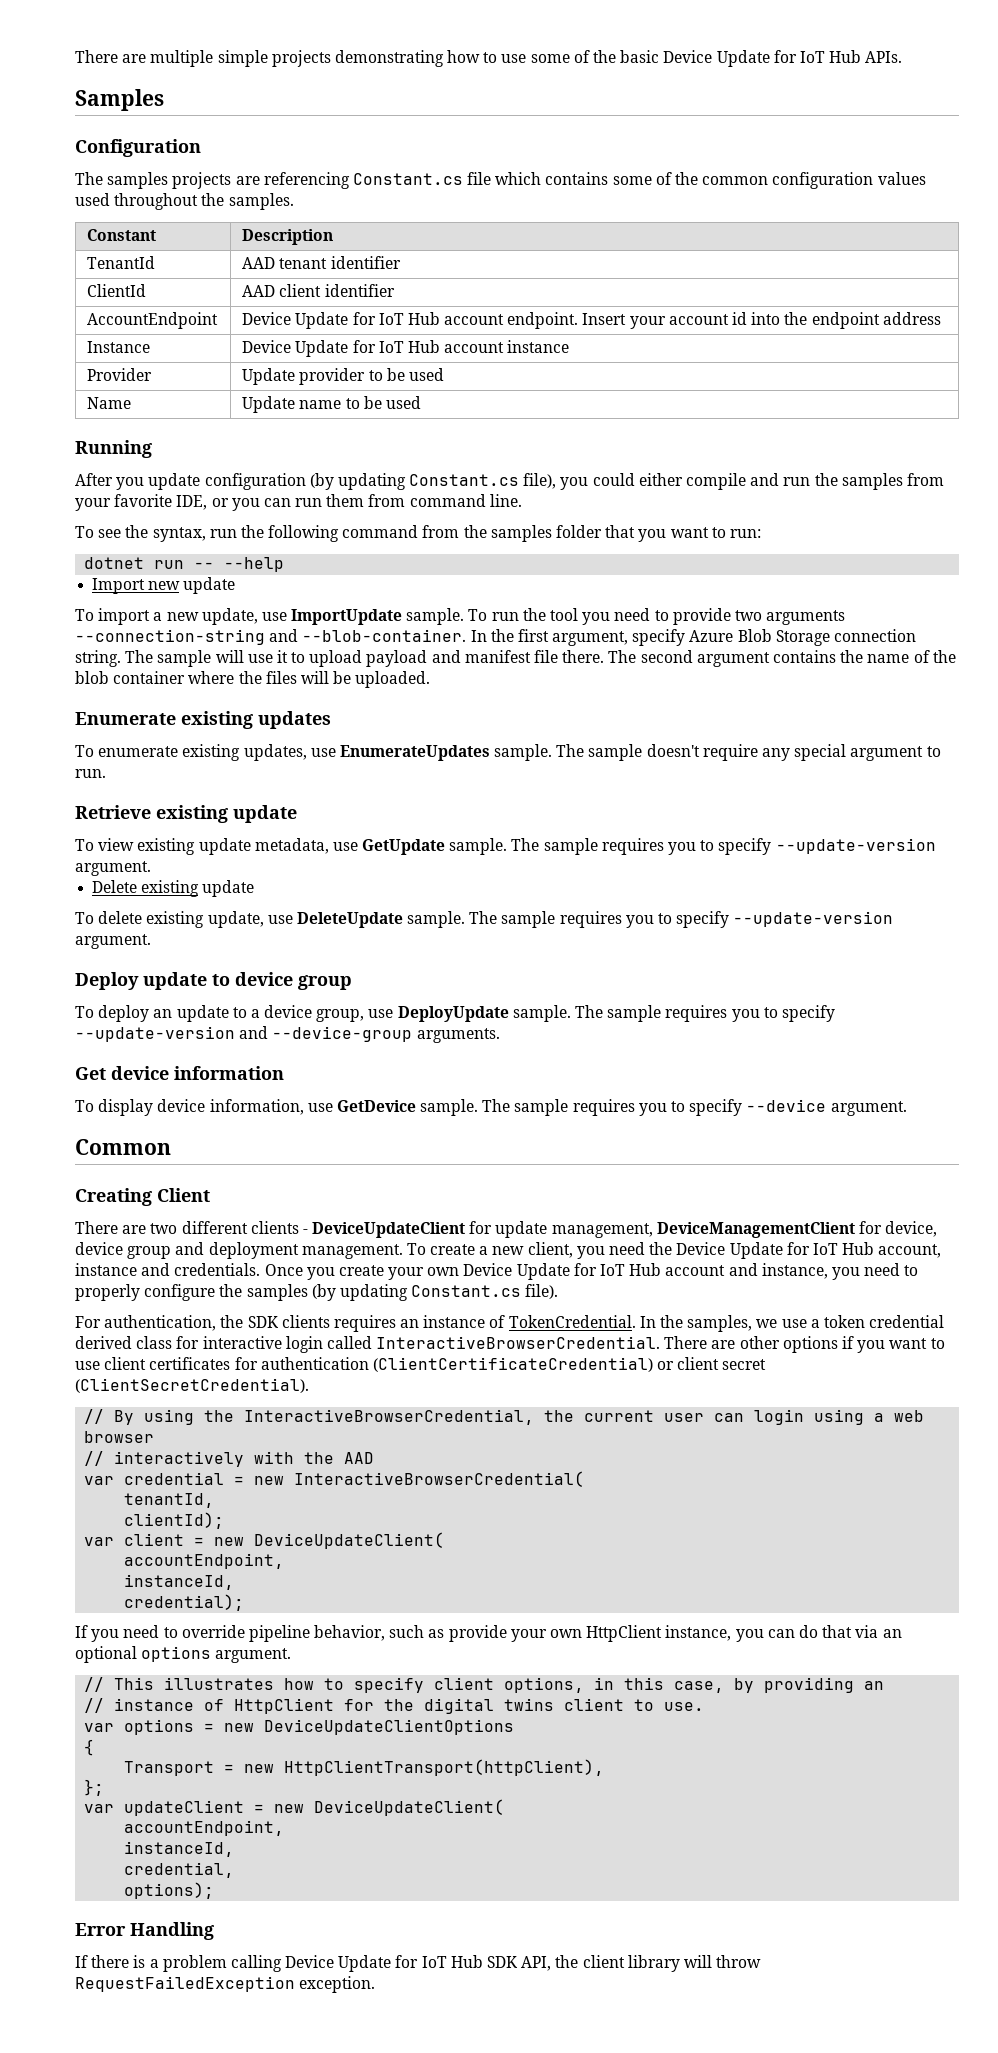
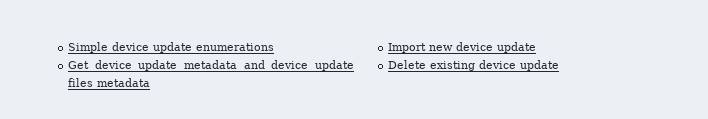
[75,50,903,67] [75,89,164,111] [75,139,201,157] [75,172,926,189] [75,193,294,210] [87,229,157,241] [242,229,334,245] [87,256,156,269] [242,256,401,269] [87,284,147,297] [242,284,395,297] [87,312,219,329] [242,312,941,329] [87,341,151,353] [242,340,570,357] [87,368,153,381] [242,368,444,385] [87,397,132,409] [242,396,421,413] [75,440,152,458] [75,473,944,490] [75,494,522,511] [75,525,761,542] [84,557,285,572] There are multiple simple projects demonstrating how to use some of the basic Device Update for IoT Hub APIs. // Samples // Configuration // The samples projects are referencing Constant.cs file which contains some of the common configuration values used throughout the samples. // Constant | Description // TenantId | AAD tenant identifier // ClientId | AAD client identifier // AccountEndpoint | Device Update for IoT Hub account endpoint. Insert your account id into the endpoint address // Instance | Device Update for IoT Hub account instance // Provider | Update provider to be used // Name | Update name to be used // Running // After you update configuration (by updating Constant.cs file), you could either compile and run the samples from your favorite IDE, or you can run them from command line. // To see the syntax, run the following command from the samples folder that you want to run: // dotnet run -- --help -> [68,42,275,53] [68,60,354,71] [68,78,151,87] Simple device update enumerations // Get device update metadata and device update files metadata
[183,577,236,594] [75,608,846,625] [75,629,917,646] [75,650,956,667] [75,671,431,688] [75,711,331,729] [75,744,941,761] [75,769,106,778] [75,805,297,823] [75,838,936,855] [75,861,151,876] update // To import a new update, use ImportUpdate sample. To run the tool you need to provide two arguments --connection-string and --blob-container. In the first argument, specify Azure Blob Storage connection string. The sample will use it to upload payload and manifest file there. The second argument contains the name of the blob container where the files will be uploaded. // Enumerate existing updates // To enumerate existing updates, use EnumerateUpdates sample. The sample doesn't require any special argument to run. // Retrieve existing update // To view existing update metadata, use GetUpdate sample. The sample requires you to specify --update-version argument. -> [456,42,537,53] device update
[202,880,255,897] [75,911,894,928] [75,934,151,949] [75,972,352,990] [75,1005,835,1022] [75,1026,500,1043] [75,1066,284,1080] [75,1099,907,1116] [75,1139,171,1155] [75,1188,210,1206] [75,1221,938,1238] [75,1242,942,1259] [75,1263,919,1280] [75,1284,559,1301] [75,1315,945,1332] [75,1336,945,1353] [75,1357,767,1372] [75,1378,309,1393] [84,1409,925,1425] [84,1431,155,1443] [84,1451,375,1467] [84,1471,585,1487] [124,1493,215,1508] [124,1512,225,1529] [84,1532,445,1549] [124,1553,285,1569] [124,1574,235,1590] [124,1594,245,1611] [75,1625,902,1642] [75,1646,292,1663] [84,1677,885,1693] [84,1698,705,1714] [84,1719,515,1735] [84,1739,95,1756] [124,1759,605,1776] [84,1779,105,1796] [84,1799,505,1816] [124,1820,285,1836] [124,1841,235,1857] [124,1862,235,1878] [124,1882,215,1899] [75,1922,214,1940] [75,1955,762,1972] [75,1976,376,1993] update // To delete existing update, use DeleteUpdate sample. The sample requires you to specify --update-version argument. // Deploy update to device group // To deploy an update to a device group, use DeployUpdate sample. The sample requires you to specify --update-version and --device-group arguments. // Get device information // To display device information, use GetDevice sample. The sample requires you to specify --device argument. // Common // Creating Client // There are two different clients - DeviceUpdateClient for update management, DeviceManagementClient for device, device group and deployment management. To create a new client, you need the Device Update for IoT Hub account, instance and credentials. Once you create your own Device Update for IoT Hub account and instance, you need to properly configure the samples (by updating Constant.cs file). // For authentication, the SDK clients requires an instance of TokenCredential. In the samples, we use a token credential derived class for interactive login called InteractiveBrowserCredential. There are other options if you want to use client certificates for authentication (ClientCertificateCredential) or client secret (ClientSecretCredential). // // By using the InteractiveBrowserCredential, the current user can login using a web browser // // interactively with the AAD // var credential = new InteractiveBrowserCredential( // tenantId, // clientId); // var client = new DeviceUpdateClient( // accountEndpoint, // instanceId, // credential); // If you need to override pipeline behavior, such as provide your own HttpClient instance, you can do that via an optional options argument. // // This illustrates how to specify client options, in this case, by providing an // // instance of HttpClient for the digital twins client to use. // var options = new DeviceUpdateClientOptions // { // Transport = new HttpClientTransport(httpClient), // }; // var updateClient = new DeviceUpdateClient( // accountEndpoint, // instanceId, // credential, // options); // Error Handling // If there is a problem calling Device Update for IoT Hub SDK API, the client library will throw RequestFailedException exception. -> [479,60,560,71] device update

